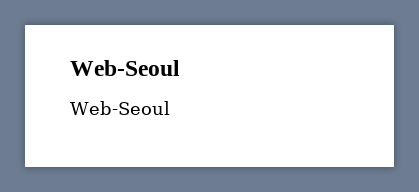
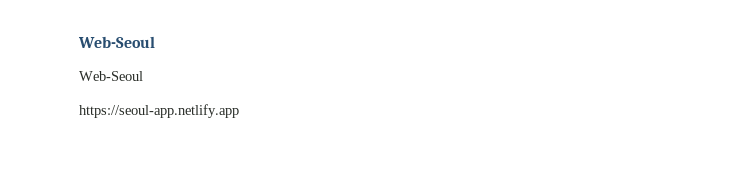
(170, 108) none -> [79,104,239,118] // https://seoul-app.netlify.app

